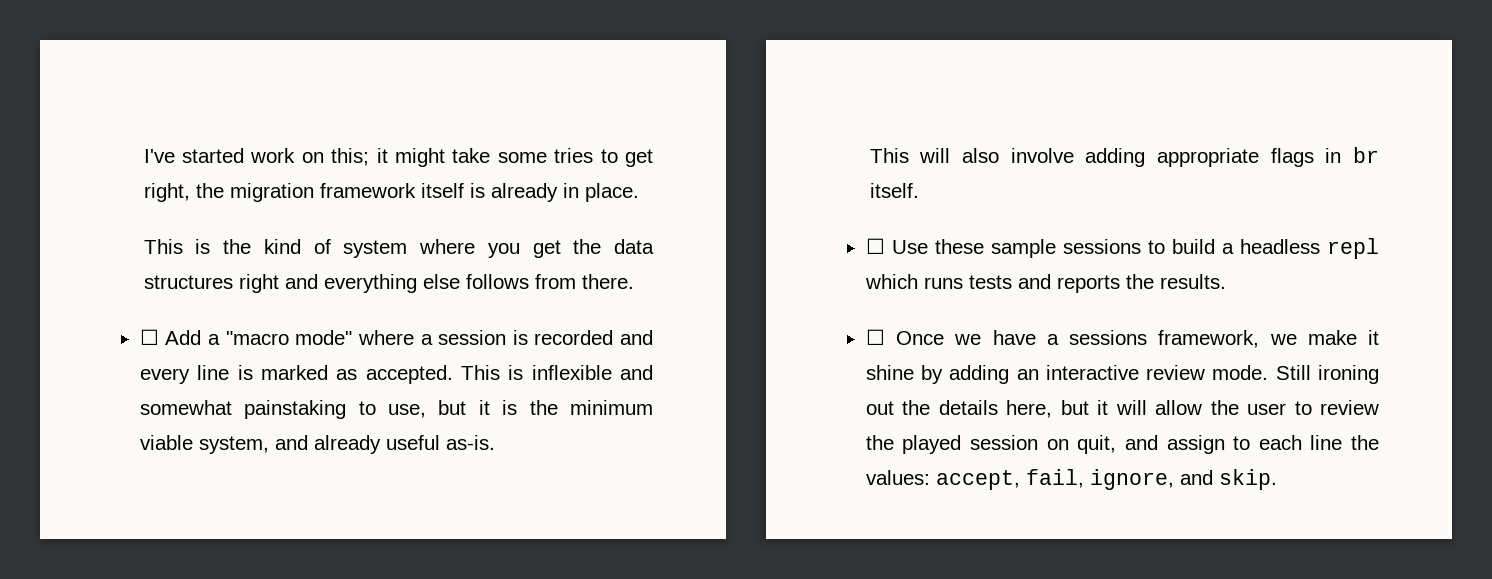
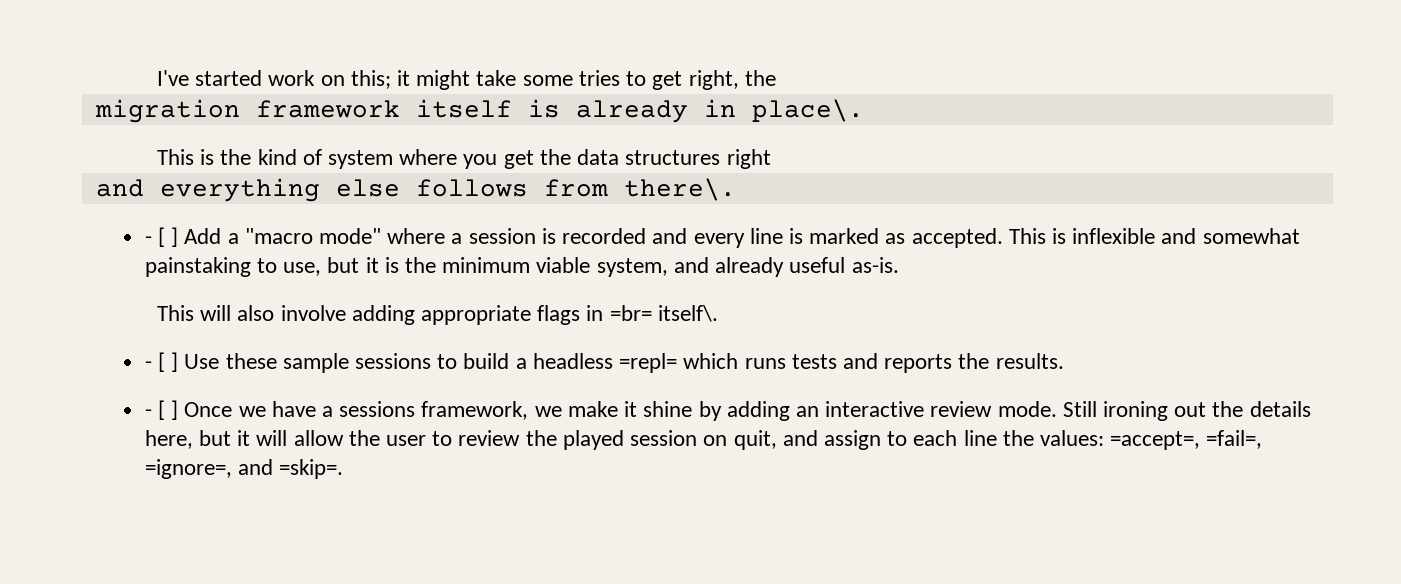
(224, 190) none -> (776, 78) //
[584,183,639,202] place. -> [751,99,864,122] place\.
(279, 283) none -> (771, 159) //
[581,274,634,289] [139,329,159,345] there. // ☐ -> [623,178,736,201] [144,227,179,247] there\. // - [ ]
[1353,147,1379,163] [869,183,919,198] [865,238,885,254] br itself. // ☐ -> [609,305,718,322] [144,352,179,372] =br= itself\. // - [ ]
[1327,238,1379,259] repl -> [619,353,678,373] =repl=
[865,329,885,345] ☐ -> [144,400,179,420] - [ ]
[935,469,1277,490] accept, fail, ignore, and skip. -> [1110,430,1263,450] [144,459,344,479] =accept=, =fail=, =ignore=, and =skip=.

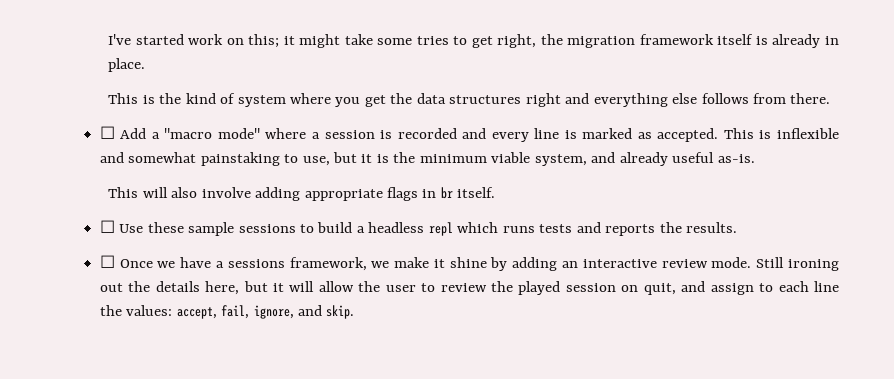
(776, 78) // -> (563, 39) none
[751,99,864,122] place\. -> [108,58,146,72] place.
(771, 159) // -> (561, 100) none
[623,178,736,201] [144,227,179,247] there\. // - [ ] -> [790,93,831,104] [99,126,115,139] there. // ☐
[609,305,718,322] [144,352,179,372] =br= itself\. // - [ ] -> [440,187,496,199] [99,220,115,233] br itself. // ☐
[619,353,678,373] =repl= -> [428,222,453,236] repl
[144,400,179,420] - [ ] -> [99,255,115,268] ☐
[1110,430,1263,450] [144,459,344,479] =accept=, =fail=, =ignore=, and =skip=. -> [176,305,355,319] accept, fail, ignore, and skip.

